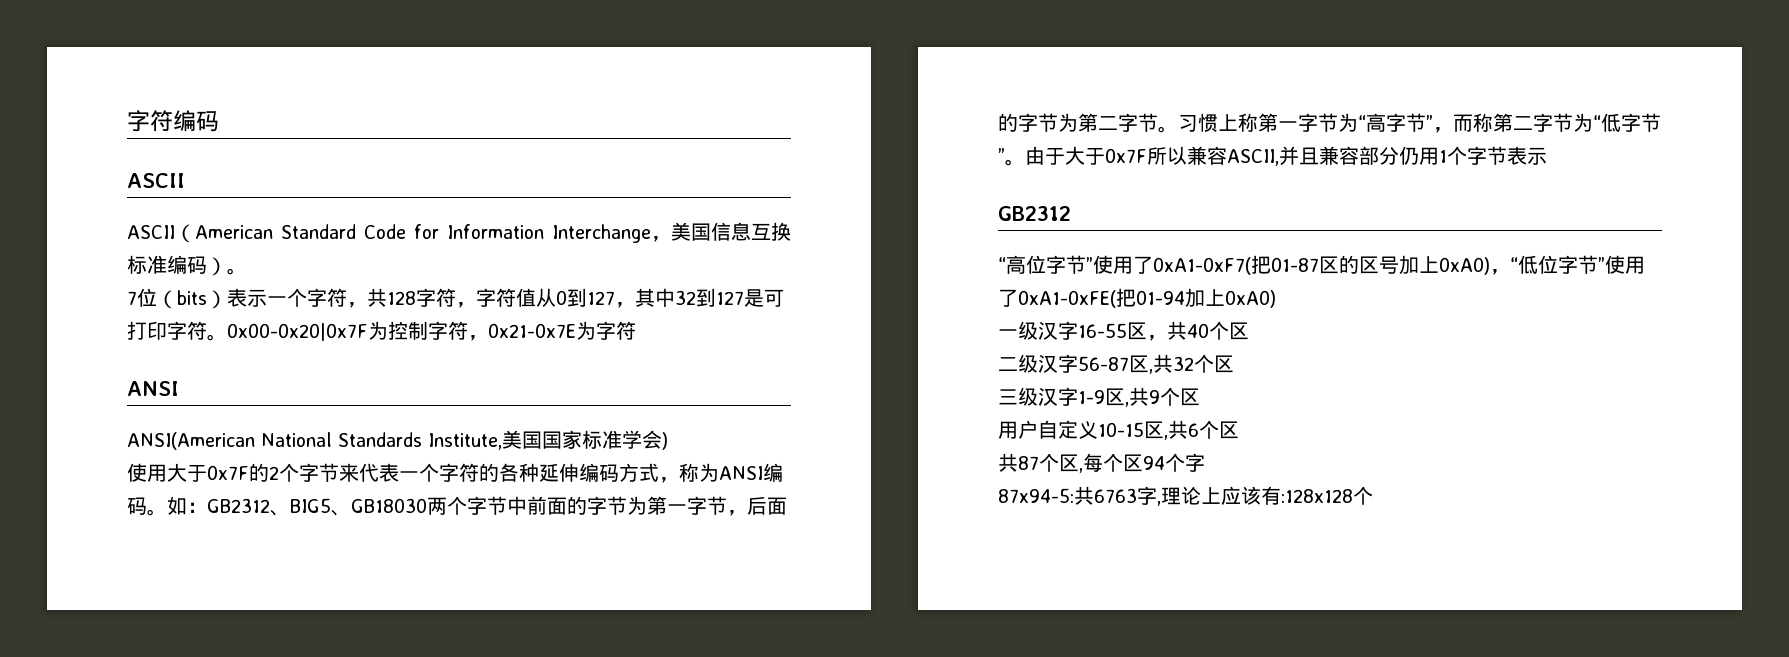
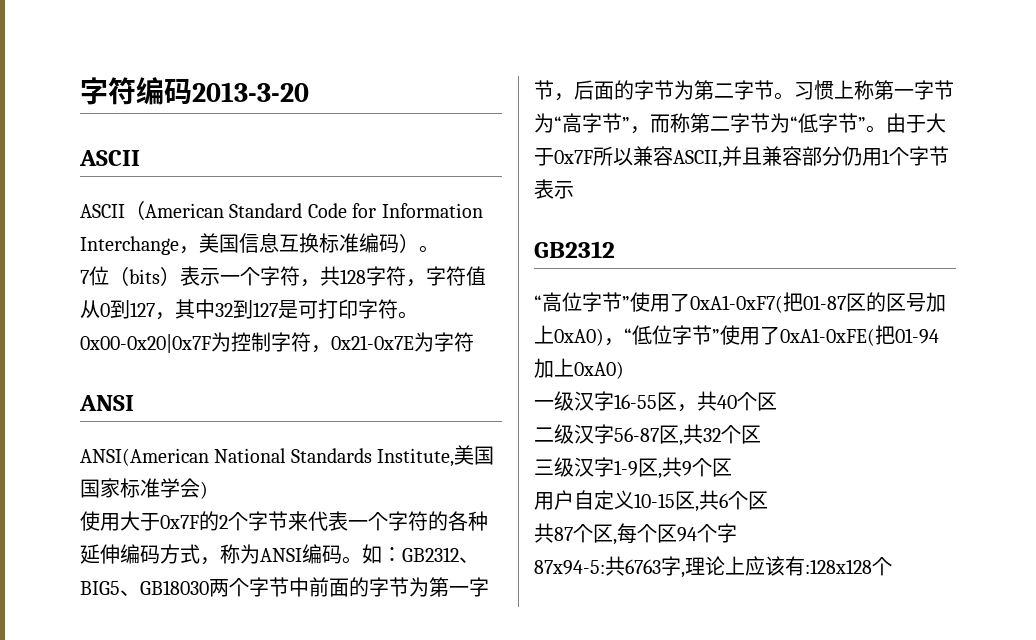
(219, 121) none -> [192,82,309,102] 2013-3-20

